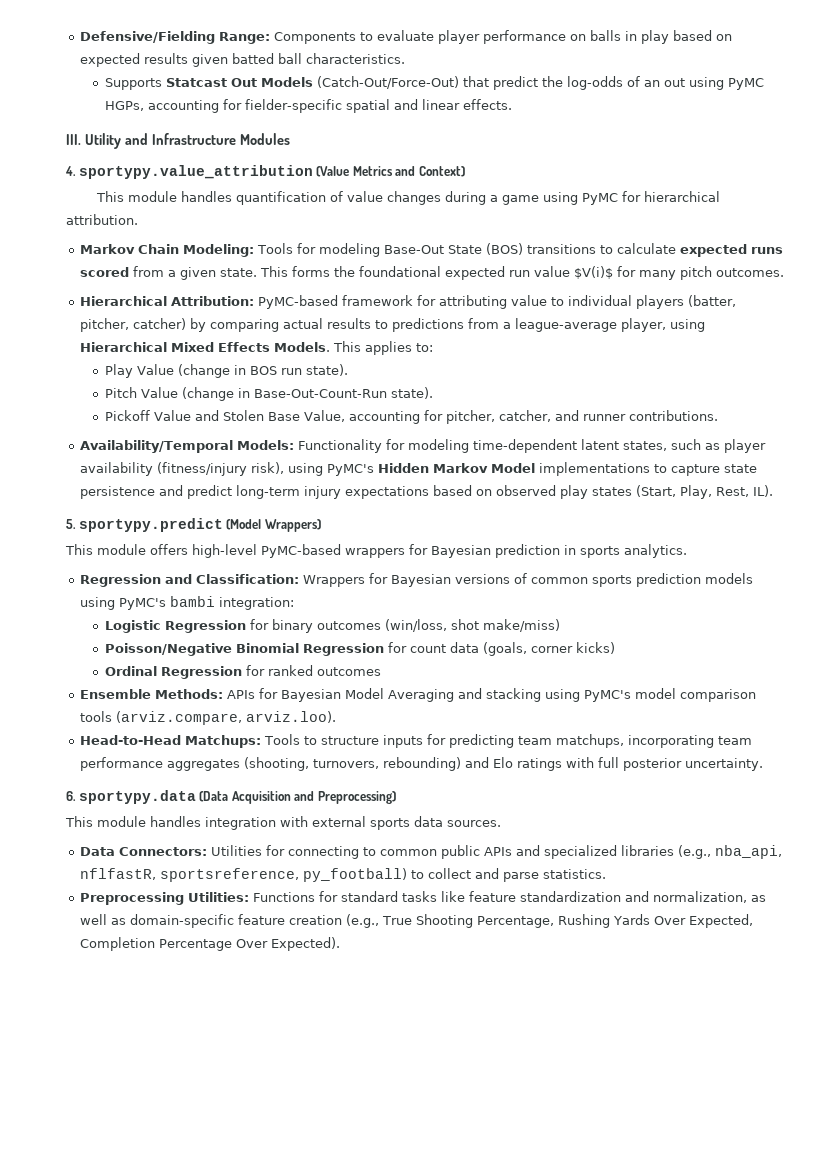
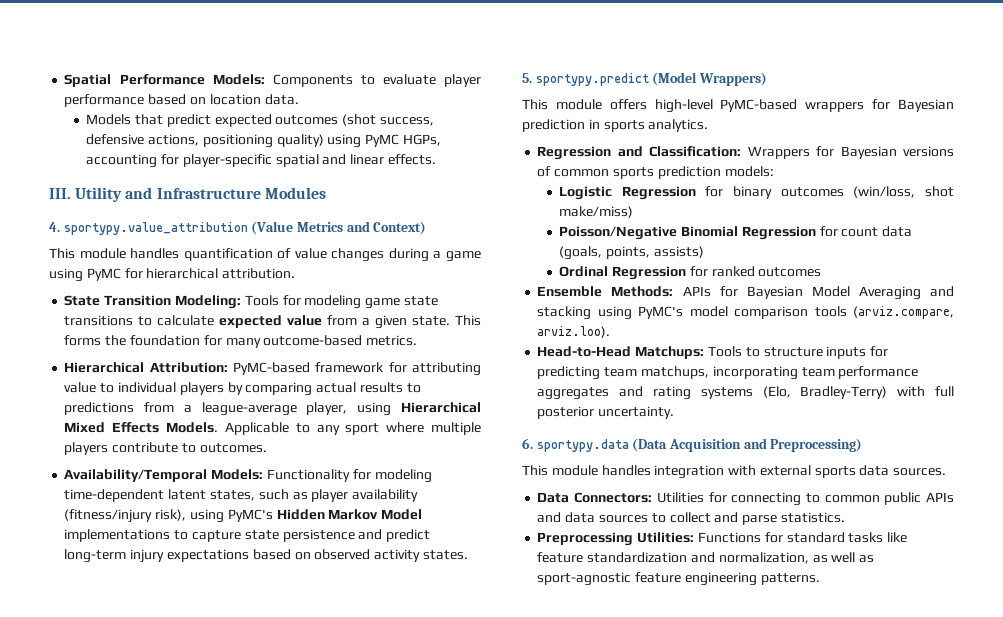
[80,31,271,44] Defensive/Fielding Range: -> [64,74,265,87] Spatial Performance Models:
[570,30,733,44] [80,53,406,67] [104,76,685,90] on balls in play based on expected results given batted ball characteristics. // Supports Statcast Out Models (Catch-Out/Force-Out) that predict the log-odds of an out -> [148,94,299,105] [86,114,434,127] [86,134,324,148] based on location data. // Models that predict expected outcomes (shot success, defensive actions, positioning quality)
[244,99,342,113] fielder-specific -> [182,154,272,167] player-specific
[80,244,180,254] Markov Chain -> [64,295,172,306] State Transition
[384,243,524,255] Base-Out State (BOS) -> [365,296,438,309] game state
[751,247,784,254] [80,267,130,277] runs scored -> [287,315,323,326] value
[359,266,785,280] foundational expected run value $V(i)$ for many pitch outcomes. -> [129,335,418,348] foundation for many outcome-based metrics.
[688,295,737,307] [80,318,187,332] (batter, pitcher, catcher) -> (224, 388) none
[333,341,434,355] [104,364,348,378] [104,387,433,401] [104,410,718,424] This applies to: // Play Value (change in BOS run state). // Pitch Value (change in Base-Out-Count-Run state). // Pickoff Value and Stolen Base Value, accounting for pitcher, catcher, and runner contributions. -> [224,422,481,435] [64,442,267,455] Applicable to any sport where multiple players contribute to outcomes.
[560,485,774,499] play states (Start, Play, Rest, IL). -> [374,549,468,562] activity states.
[705,573,754,584] [80,596,295,610] models using PyMC's bambi integration: -> [724,166,774,177] models:
[530,642,615,654] corner kicks) -> [605,246,704,259] points, assists)
[244,757,563,771] (shooting, turnovers, rebounding) and Elo ratings -> [619,386,888,400] and rating systems (Elo, Bradley-Terry)
[544,845,783,859] [80,868,408,882] specialized libraries (e.g., nba_api, nflfastR, sportsreference, py_football) -> [565,512,648,523] data sources
[130,914,754,928] [80,937,341,951] domain-specific feature creation (e.g., True Shooting Percentage, Rushing Yards Over Expected, Completion Percentage Over Expected). -> [537,572,820,586] sport-agnostic feature engineering patterns.

